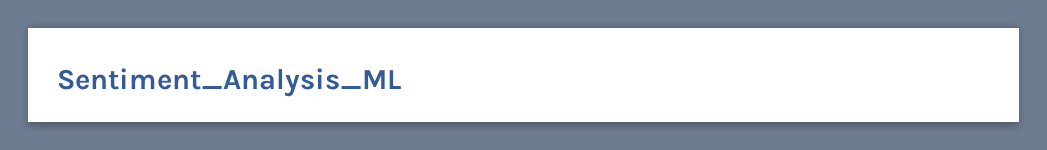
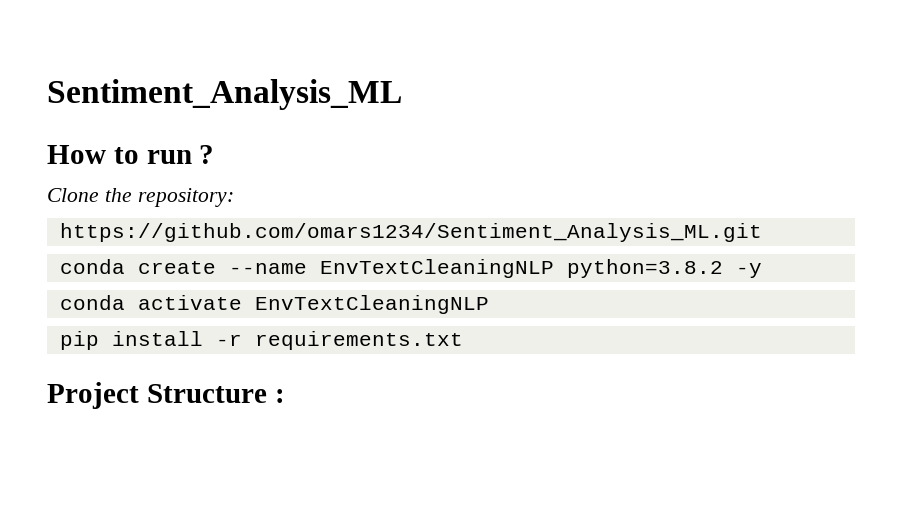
(401, 82) none -> [47,145,215,164] [47,188,234,207] [59,223,762,242] [59,259,762,278] [59,295,489,314] [59,331,463,350] [47,382,285,409] // How to run ? // Clone the repository: // https://github.com/omars1234/Sentiment_Analysis_ML.git // conda create --name EnvTextCleaningNLP python=3.8.2 -y // conda activate EnvTextCleaningNLP // pip install -r requirements.txt // Project Structure :

